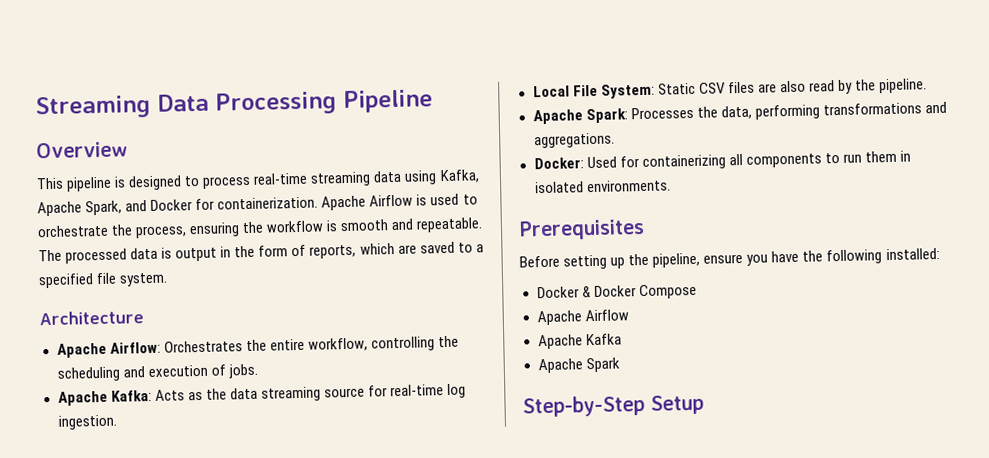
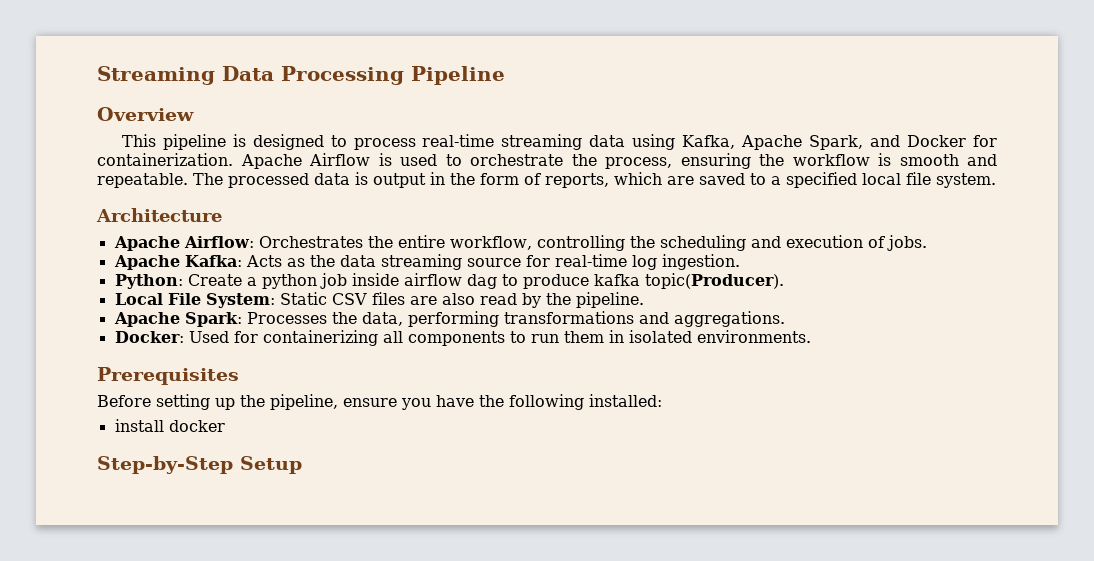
(94, 281) none -> [862,173,901,185] local
(117, 422) none -> [114,273,784,289] // Python: Create a python job inside airflow dag to produce kafka topic(Producer).
[536,283,697,300] [536,309,629,326] [537,333,622,350] [537,357,620,374] Docker & Docker Compose // Apache Airflow // Apache Kafka // Apache Spark -> [114,419,225,432] install docker

